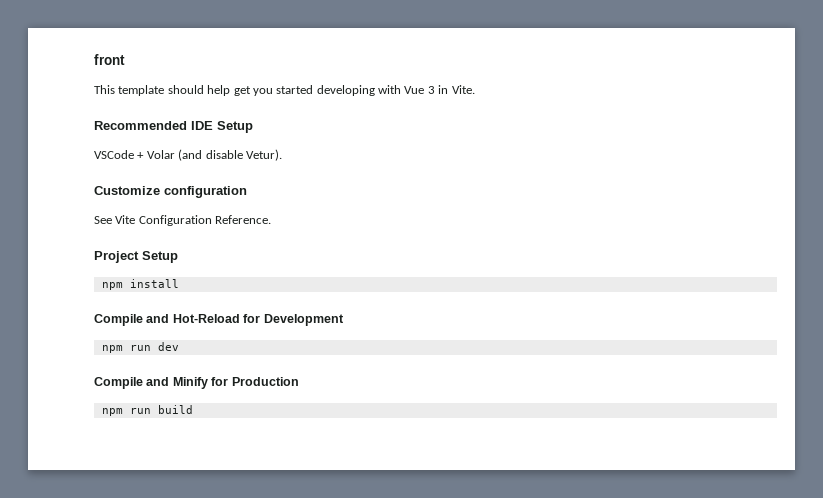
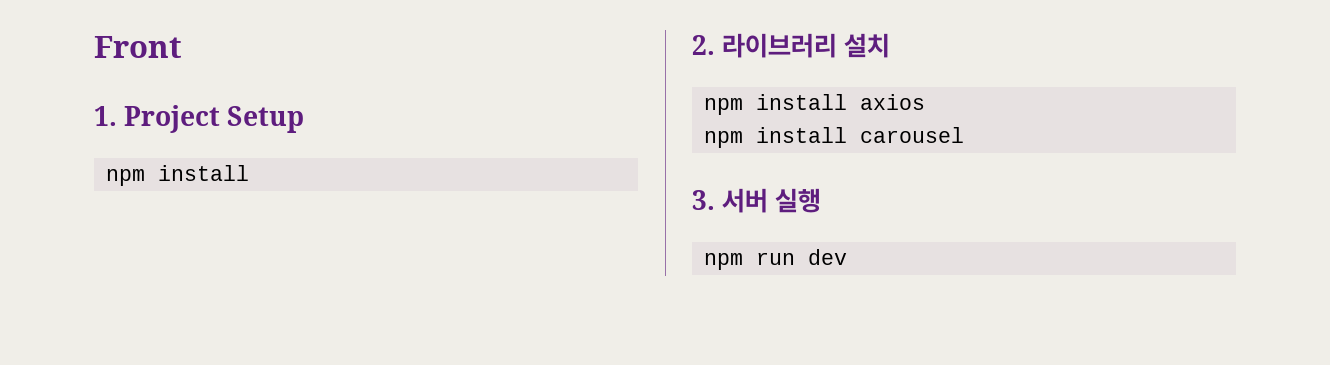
[94,54,125,65] [94,85,475,96] [94,121,253,133] [94,149,282,161] [94,186,247,198] [94,215,272,226] [94,251,178,263] [101,279,179,290] [94,314,344,326] [101,342,179,353] [94,377,299,389] [101,405,193,416] front // This template should help get you started developing with Vue 3 in Vite. // Recommended IDE Setup // VSCode + Volar (and disable Vetur). // Customize configuration // See Vite Configuration Reference. // Project Setup // npm install // Compile and Hot-Reload for Development // npm run dev // Compile and Minify for Production // npm run build -> [94,36,182,58] [94,105,305,133] [106,165,249,186] [692,33,891,58] [704,94,925,115] [704,127,964,148] [692,188,822,213] [704,249,847,270] Front // 1. Project Setup // npm install // 2. 라이브러리 설치 // npm install axios // npm install carousel // 3. 서버 실행 // npm run dev

